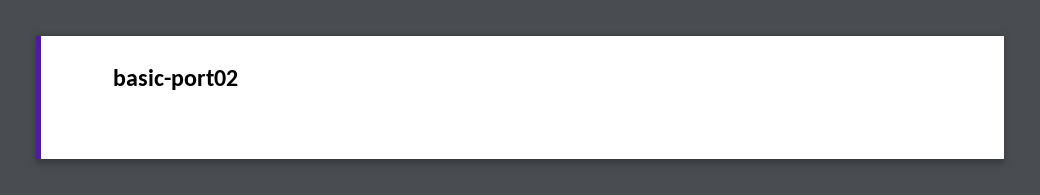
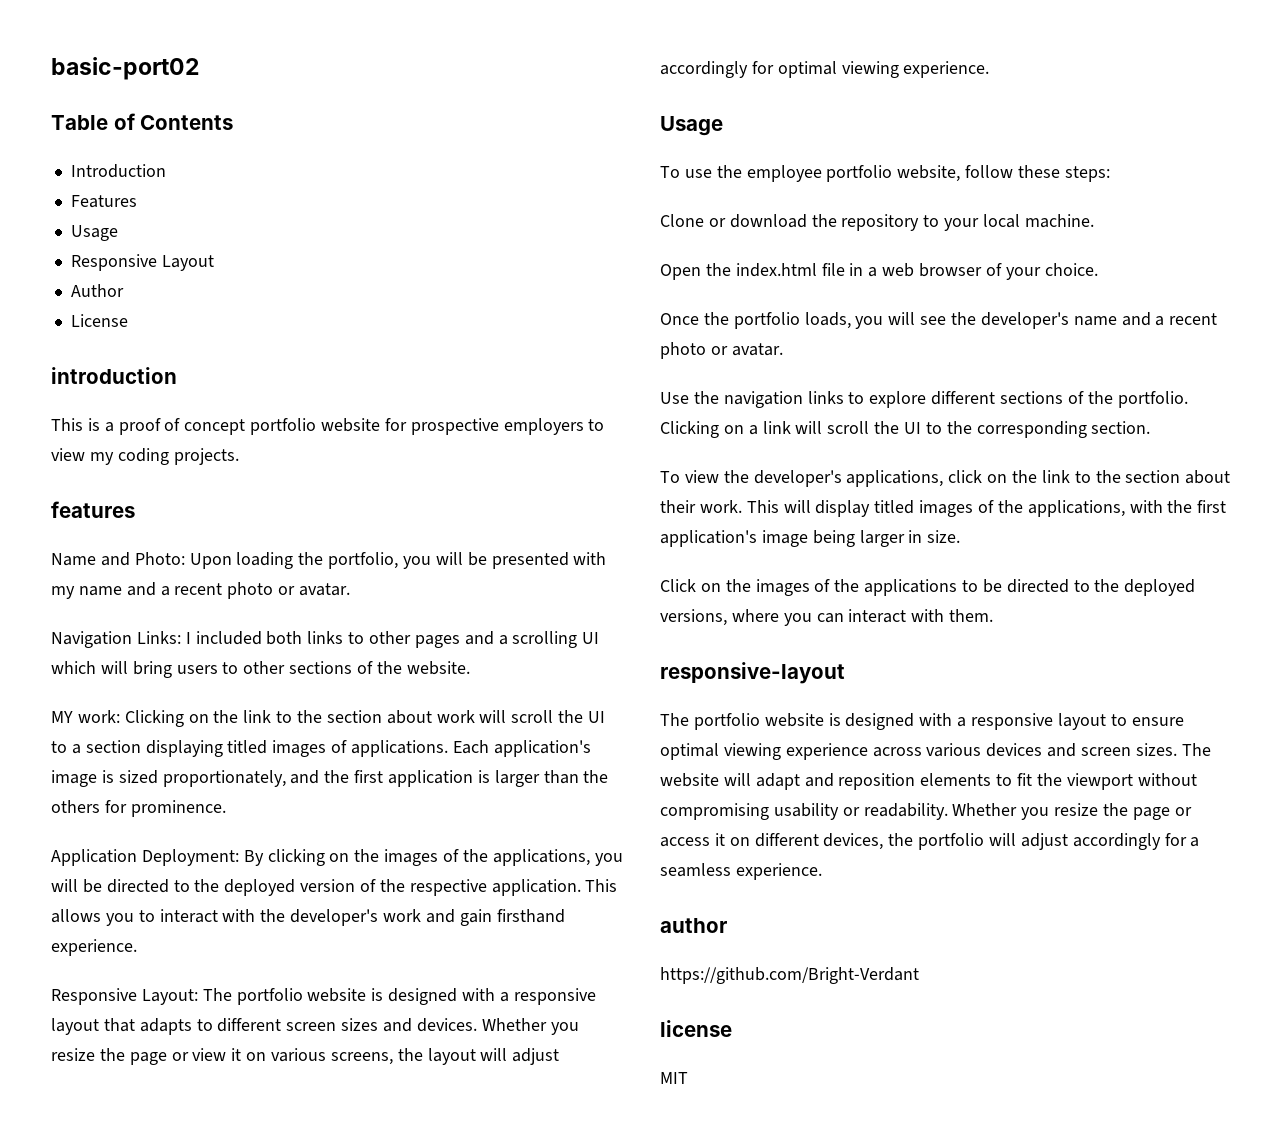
(238, 79) none -> [51,113,234,130] [70,164,166,178] [70,195,137,208] [70,225,118,241] [70,254,214,271] [70,284,124,297] [70,314,128,327] [51,367,177,384] [51,418,605,435] [51,448,239,465] [51,501,135,518] [51,552,607,569] [51,582,351,599] [51,631,600,648] [51,661,470,678] [51,710,606,727] [51,740,591,757] [51,770,609,787] [51,800,226,817] [51,849,623,866] [51,879,618,896] [51,909,565,926] [51,939,137,956] [51,988,596,1005] [51,1018,579,1035] [51,1048,560,1065] [660,61,990,78] [660,116,723,136] [660,165,1110,182] [660,214,1094,231] [660,263,1098,280] [660,312,1218,329] [660,342,783,359] [660,391,1188,408] [660,421,1151,438] [660,470,1231,487] [660,500,1227,517] [660,530,961,547] [660,579,1196,596] [660,609,994,626] [660,662,845,684] [660,713,1184,730] [660,743,1211,760] [660,773,1197,790] [660,803,1192,820] [660,833,1200,850] [660,863,822,880] [660,918,727,933] [660,967,919,984] [660,1020,732,1037] [660,1072,688,1084] // Table of Contents // Introduction // Features // Usage // Responsive Layout // Author // License // introduction // This is a proof of concept portfolio website for prospective employers to view my coding projects. // features // Name and Photo: Upon loading the portfolio, you will be presented with my name and a recent photo or avatar. // Navigation Links: I included both links to other pages and a scrolling UI which will bring users to other sections of the website. // MY work: Clicking on the link to the section about work will scroll the UI to a section displaying titled images of applications. Each application's image is sized proportionately, and the first application is larger than the others for prominence. // Application Deployment: By clicking on the images of the applications, you will be directed to the deployed version of the respective application. This allows you to interact with the developer's work and gain firsthand experience. // Responsive Layout: The portfolio website is designed with a responsive layout that adapts to different screen sizes and devices. Whether you resize the page or view it on various screens, the layout will adjust accordingly for optimal viewing experience. // Usage // To use the employee portfolio website, follow these steps: // Clone or download the repository to your local machine. // Open the index.html file in a web browser of your choice. // Once the portfolio loads, you will see the developer's name and a recent photo or avatar. // Use the navigation links to explore different sections of the portfolio. Clicking on a link will scroll the UI to the corresponding section. // To view the developer's applications, click on the link to the section about their work. This will display titled images of the applications, with the first application's image being larger in size. // Click on the images of the applications to be directed to the deployed versions, where you can interact with them. // responsive-layout // The portfolio website is designed with a responsive layout to ensure optimal viewing experience across various devices and screen sizes. The website will adapt and reposition elements to fit the viewport without compromising usability or readability. Whether you resize the page or access it on different devices, the portfolio will adjust accordingly for a seamless experience. // author // https://github.com/Bright-Verdant // license // MIT

